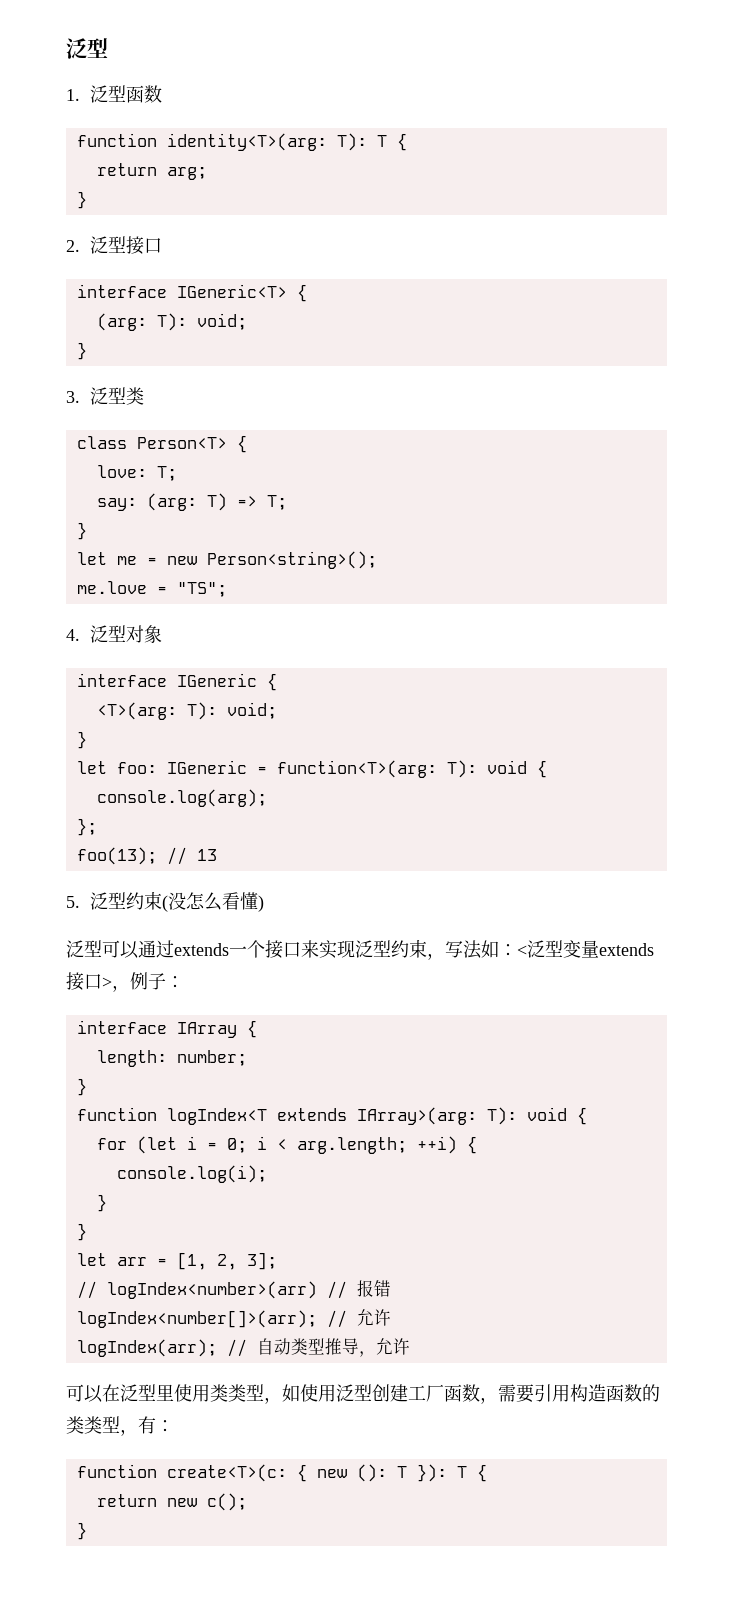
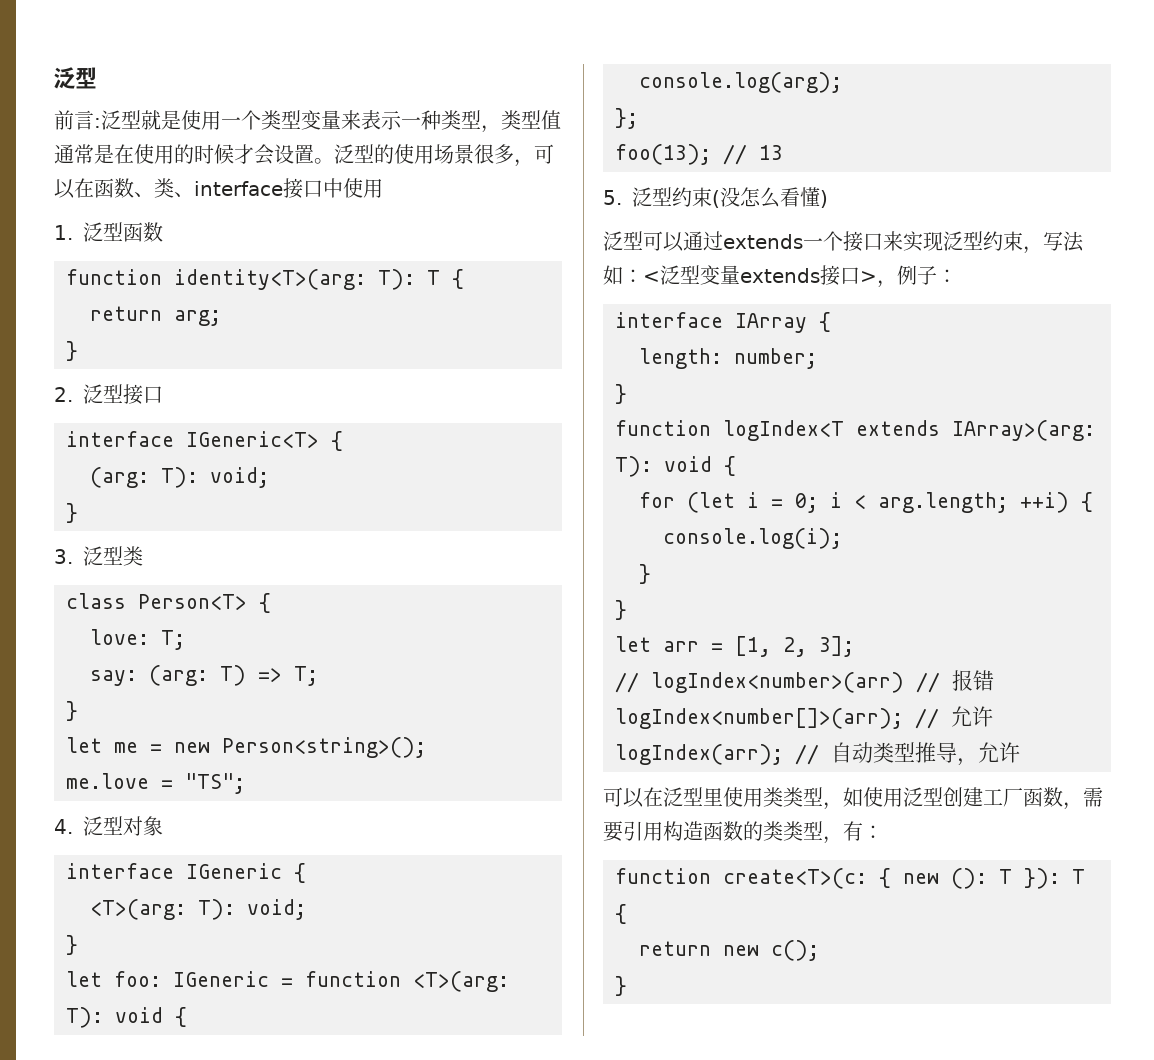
[66,38,108,59] 泛型 -> [54,67,96,89] [54,110,561,133] [54,144,554,167] [54,178,383,199] 泛型 // 前言:泛型就是使用一个类型变量来表示一种类型，类型值通常是在使用的时候才会设置。泛型的使用场景很多，可以在函数、类、interface接口中使用
[276,760,437,778] function<T>(arg: -> [305,971,509,992] function <T>(arg:

